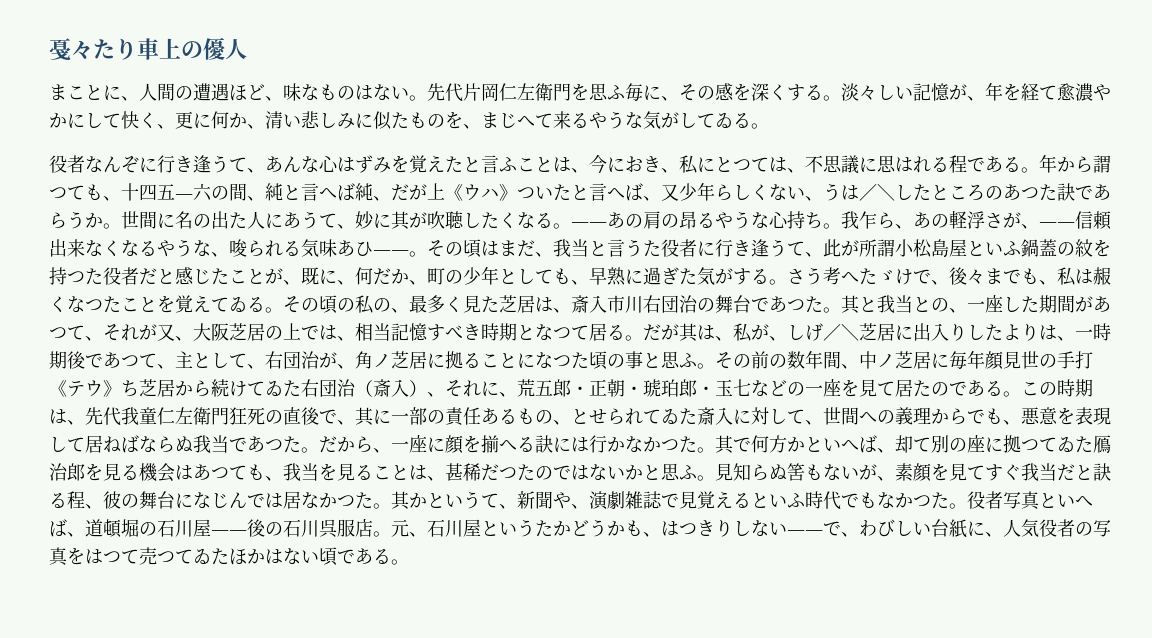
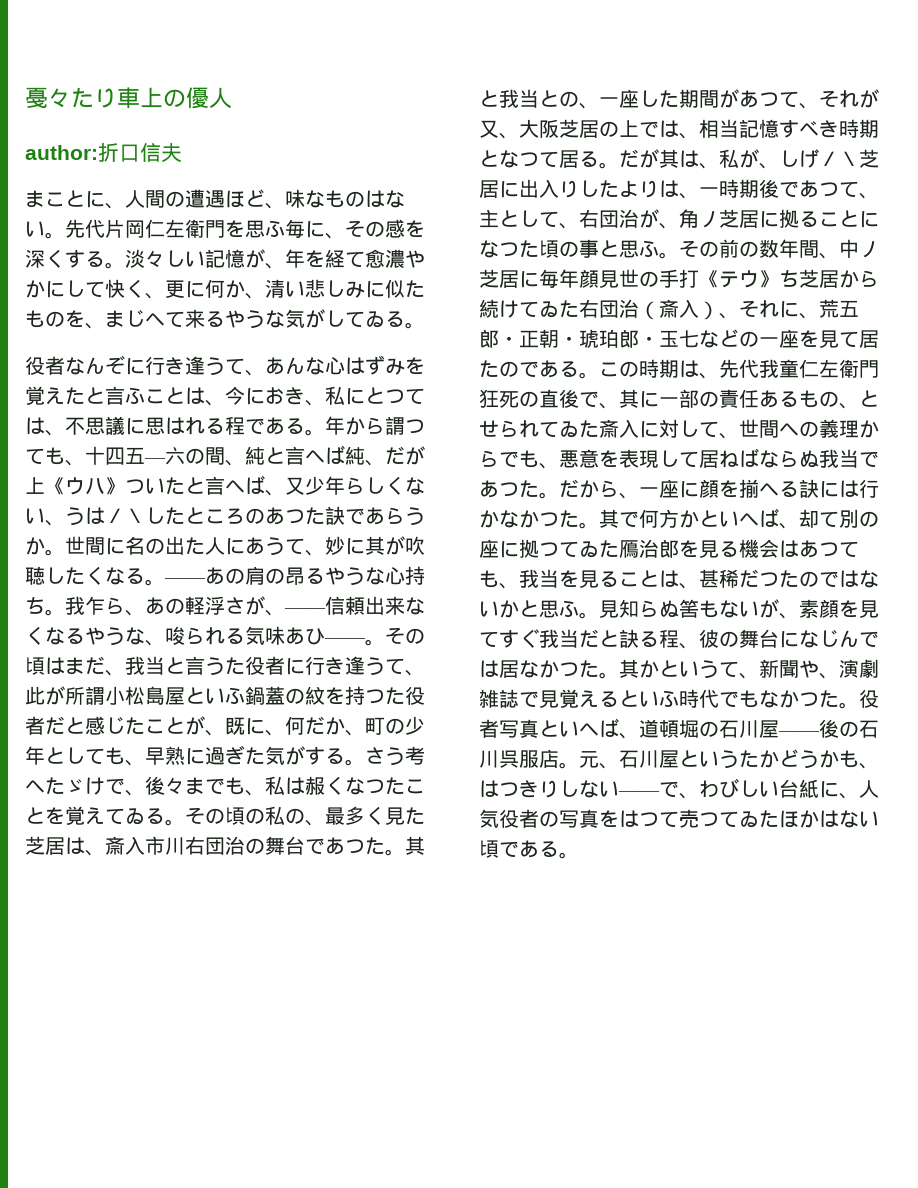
(247, 49) none -> [25,143,182,163] // author:折口信夫

